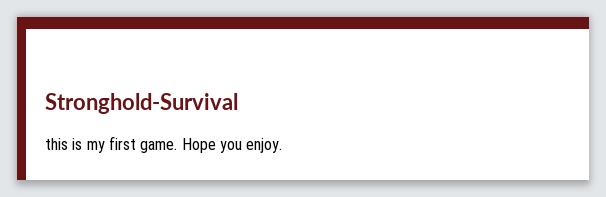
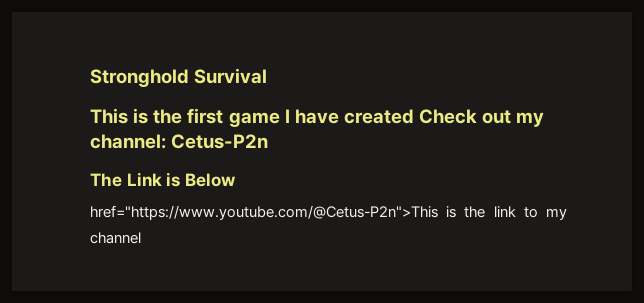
[45,93,238,114] [45,136,283,153] Stronghold-Survival // this is my first game. Hope you enjoy. -> [90,68,268,87] [90,108,545,127] [90,134,269,149] [90,172,237,187] [90,205,567,220] [90,232,141,244] Stronghold Survival // This is the first game I have created Check out my channel: Cetus-P2n // The Link is Below // href="https://www.youtube.com/@Cetus-P2n">This is the link to my channel

